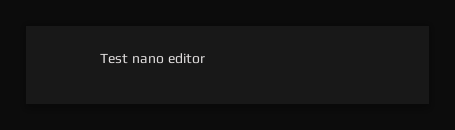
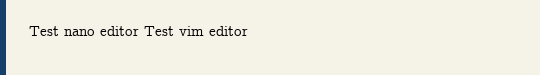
(205, 58) none -> [144,26,248,36] Test vim editor

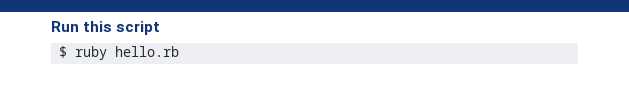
[29,26,248,36] Test nano editor Test vim editor -> [51,21,161,35] [59,46,180,60] Run this script // $ ruby hello.rb

